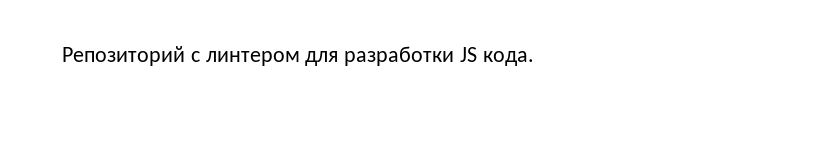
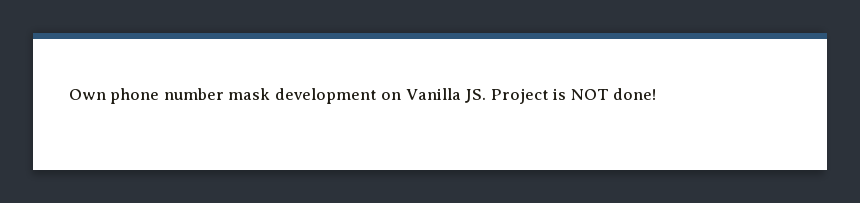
[62,46,534,66] Репозиторий с линтером для разработки JS кода. -> [69,88,656,104] Own phone number mask development on Vanilla JS. Project is NOT done!

